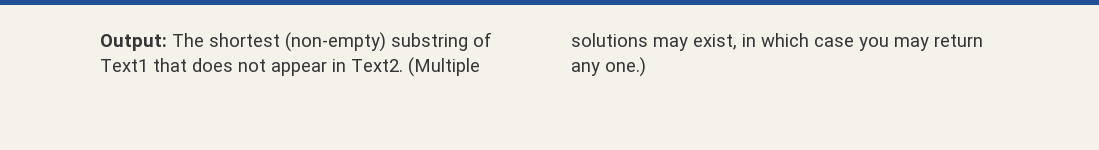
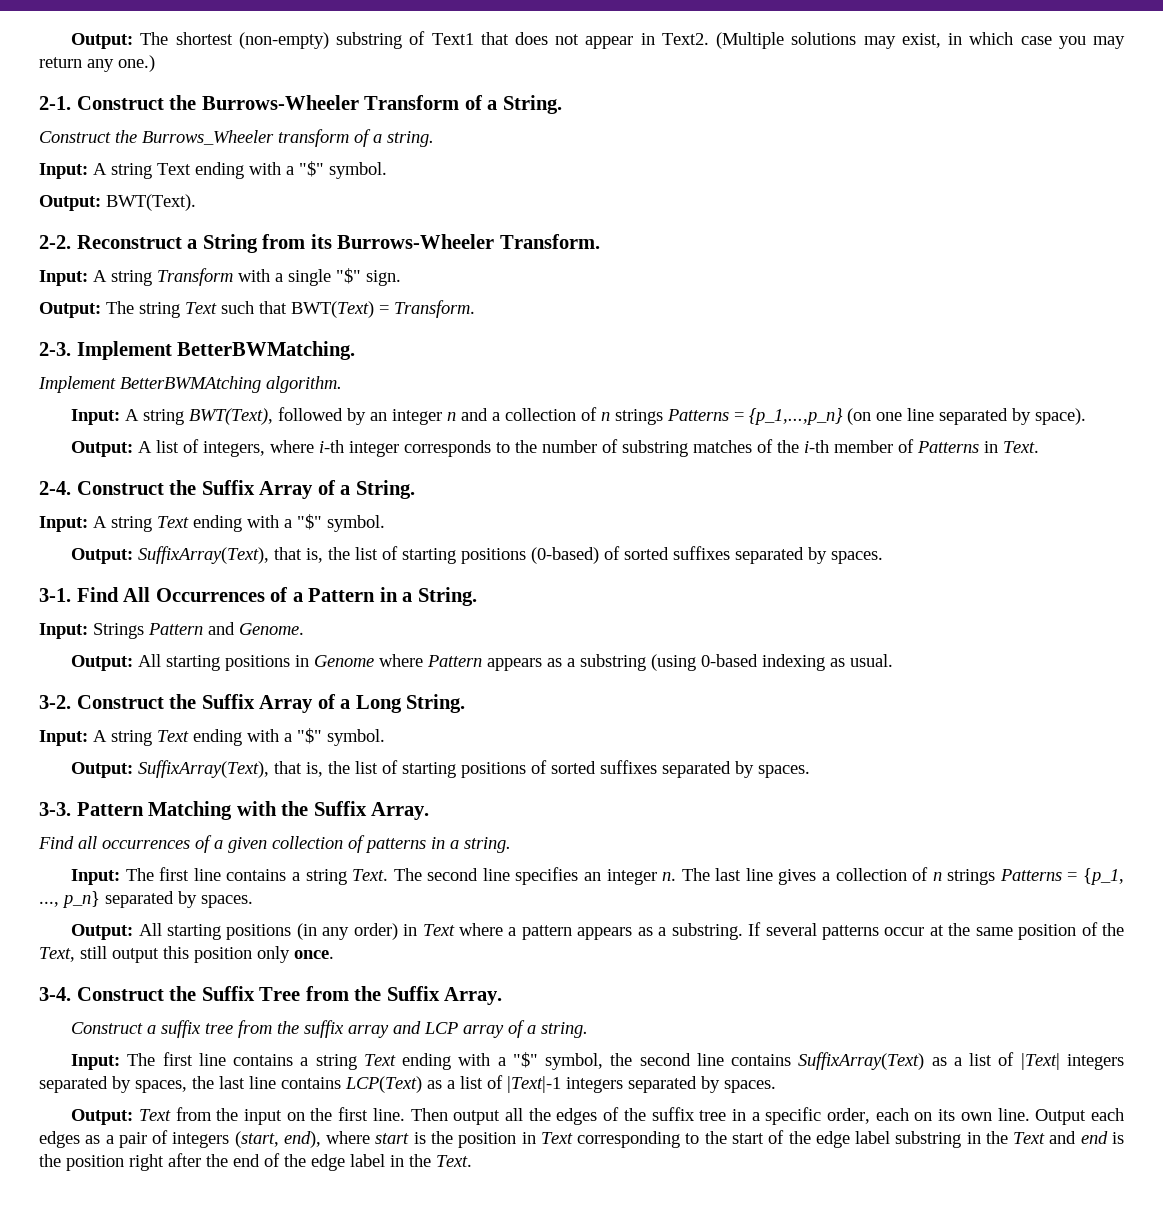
(646, 67) none -> [39,95,562,114] [39,129,434,147] [39,161,387,179] [39,194,196,211] [39,234,600,253] [39,268,401,286] [39,300,475,318] [39,341,356,360] [38,376,342,393] [71,407,1087,425] [71,439,1040,457] [39,480,415,499] [39,514,385,532] [71,546,884,564] [39,587,477,606] [39,622,304,639] [71,654,894,671] [39,694,466,713] [39,728,385,746] [71,760,811,778] [39,801,430,820] [38,835,511,853] [71,867,1124,885] [39,891,253,908] [71,922,1125,940] [39,946,334,963] [39,986,503,1005] [71,1020,589,1038] [71,1052,1125,1070] [39,1075,776,1093] [71,1107,1124,1125] [39,1130,1124,1148] [39,1153,472,1171] // 2-1. Construct the Burrows-Wheeler Transform of a String. // Construct the Burrows_Wheeler transform of a string. // Input: A string Text ending with a "$" symbol. // Output: BWT(Text). // 2-2. Reconstruct a String from its Burrows-Wheeler Transform. // Input: A string Transform with a single "$" sign. // Output: The string Text such that BWT(Text) = Transform. // 2-3. Implement BetterBWMatching. // Implement BetterBWMAtching algorithm. // Input: A string BWT(Text), followed by an integer n and a collection of n strings Patterns = {p_1,...,p_n} (on one line separated by space). // Output: A list of integers, where i-th integer corresponds to the number of substring matches of the i-th member of Patterns in Text. // 2-4. Construct the Suffix Array of a String. // Input: A string Text ending with a "$" symbol. // Output: SuffixArray(Text), that is, the list of starting positions (0-based) of sorted suffixes separated by spaces. // 3-1. Find All Occurrences of a Pattern in a String. // Input: Strings Pattern and Genome. // Output: All starting positions in Genome where Pattern appears as a substring (using 0-based indexing as usual. // 3-2. Construct the Suffix Array of a Long String. // Input: A string Text ending with a "$" symbol. // Output: SuffixArray(Text), that is, the list of starting positions of sorted suffixes separated by spaces. // 3-3. Pattern Matching with the Suffix Array. // Find all occurrences of a given collection of patterns in a string. // Input: The first line contains a string Text. The second line specifies an integer n. The last line gives a collection of n strings Patterns = {p_1, ..., p_n} separated by spaces. // Output: All starting positions (in any order) in Text where a pattern appears as a substring. If several patterns occur at the same position of the Text, still output this position only once. // 3-4. Construct the Suffix Tree from the Suffix Array. // Construct a suffix tree from the suffix array and LCP array of a string. // Input: The first line contains a string Text ending with a "$" symbol, the second line contains SuffixArray(Text) as a list of |Text| integers separated by spaces, the last line contains LCP(Text) as a list of |Text|-1 integers separated by spaces. // Output: Text from the input on the first line. Then output all the edges of the suffix tree in a specific order, each on its own line. Output each edges as a pair of integers (start, end), where start is the position in Text corresponding to the start of the edge label substring in the Text and end is the position right after the end of the edge label in the Text.

